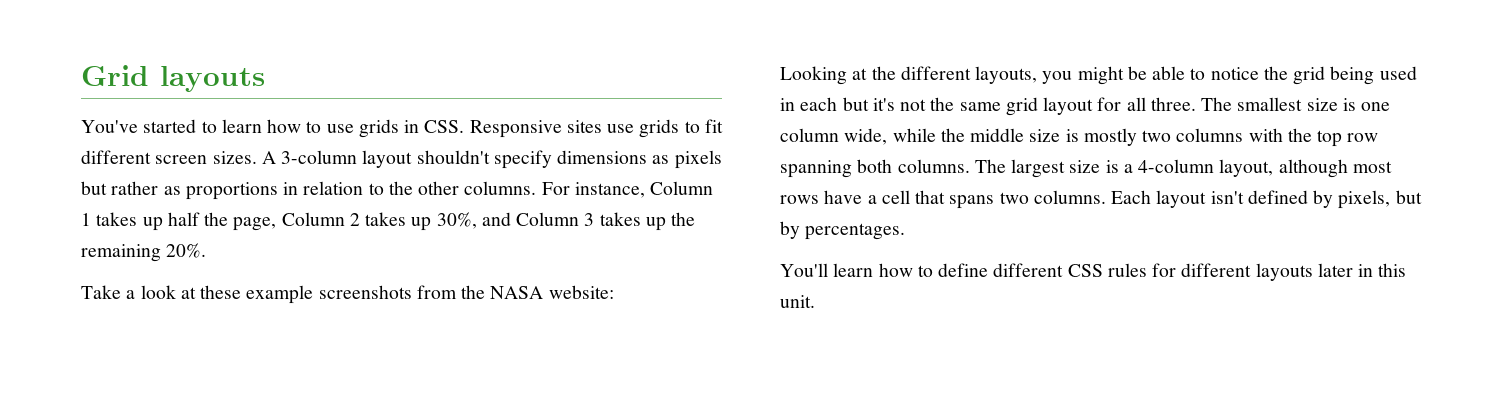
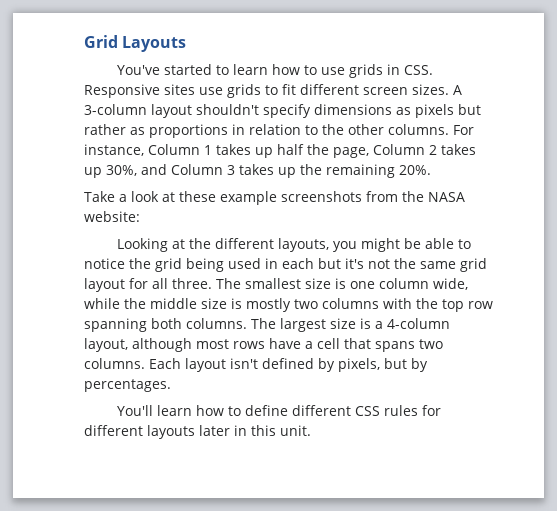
[160,66,265,92] layouts -> [122,36,187,52] Layouts

